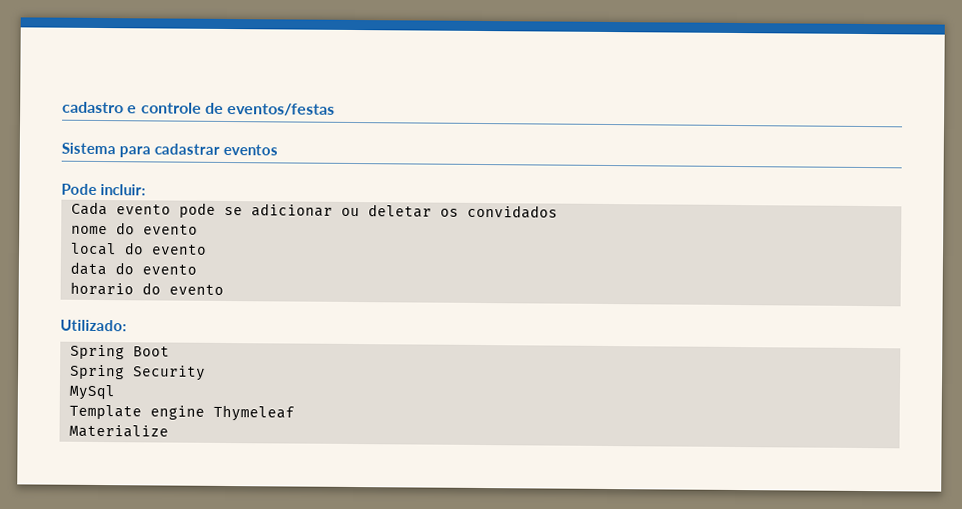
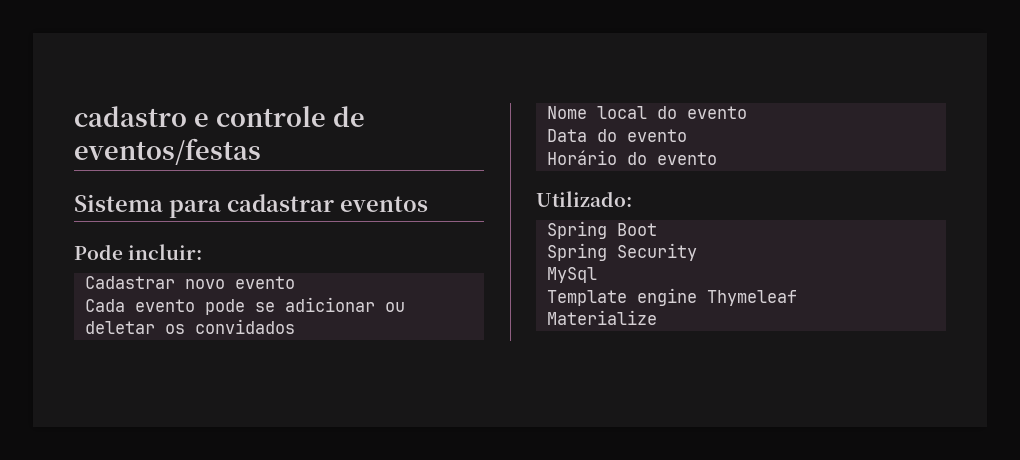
(146, 190) none -> [85,276,296,289] // Cadastrar novo evento
[71,222,199,235] nome do evento // -> [547,106,588,119] Nome
[70,261,198,276] [70,281,135,296] data do evento // horario -> [547,129,688,142] [547,150,618,165] Data do evento // Horário

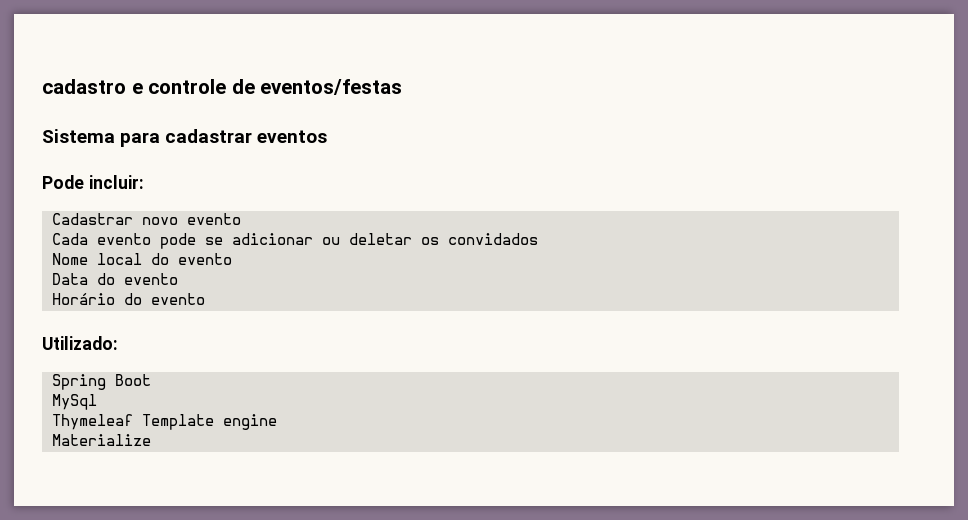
[547,243,698,261] // Spring Security -> (151, 380) none
(598, 275) none -> [51,414,133,430] Thymeleaf
[707,290,798,306] Thymeleaf -> (277, 422) none

